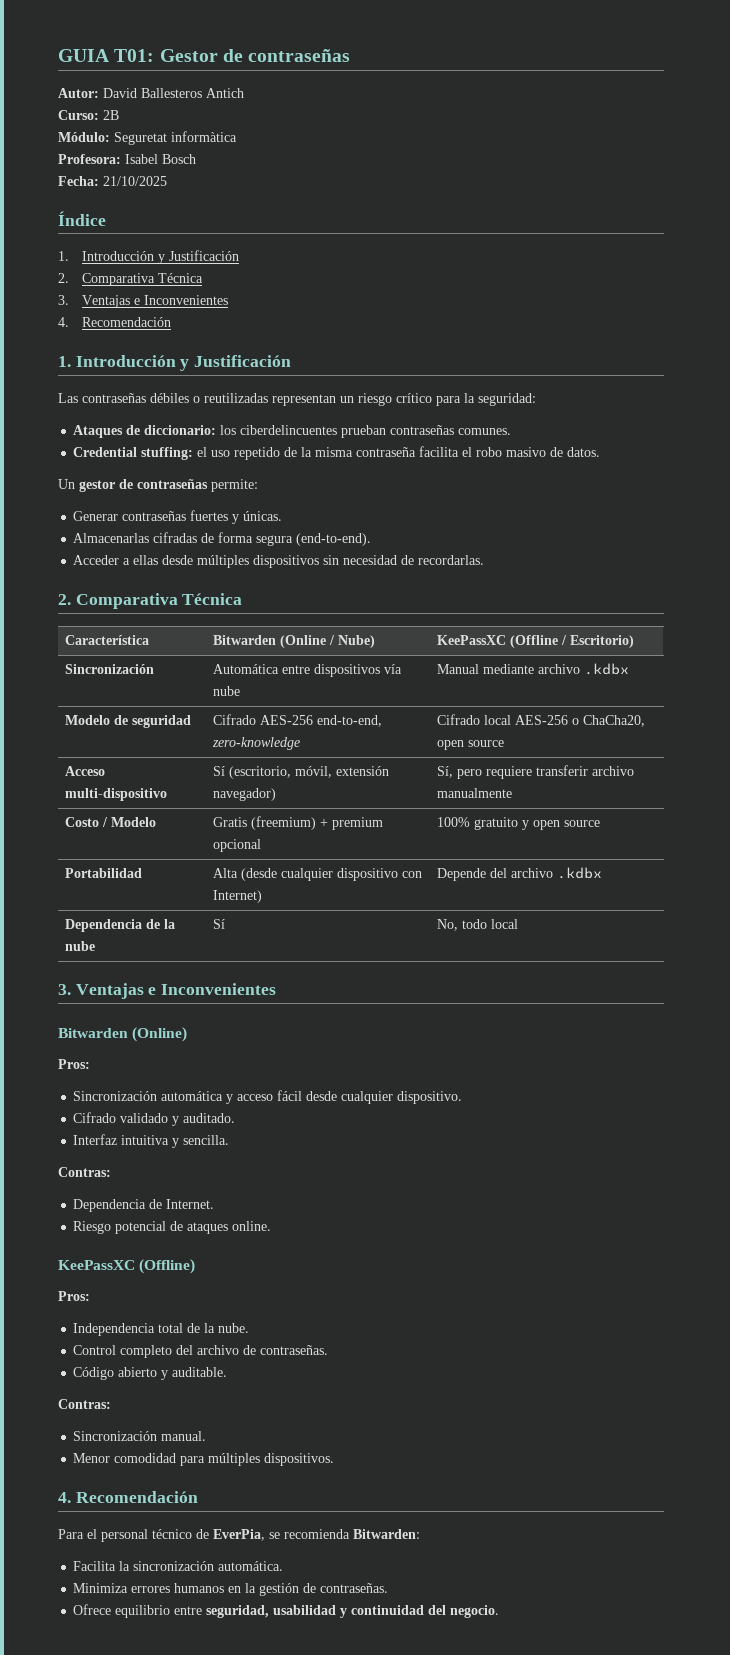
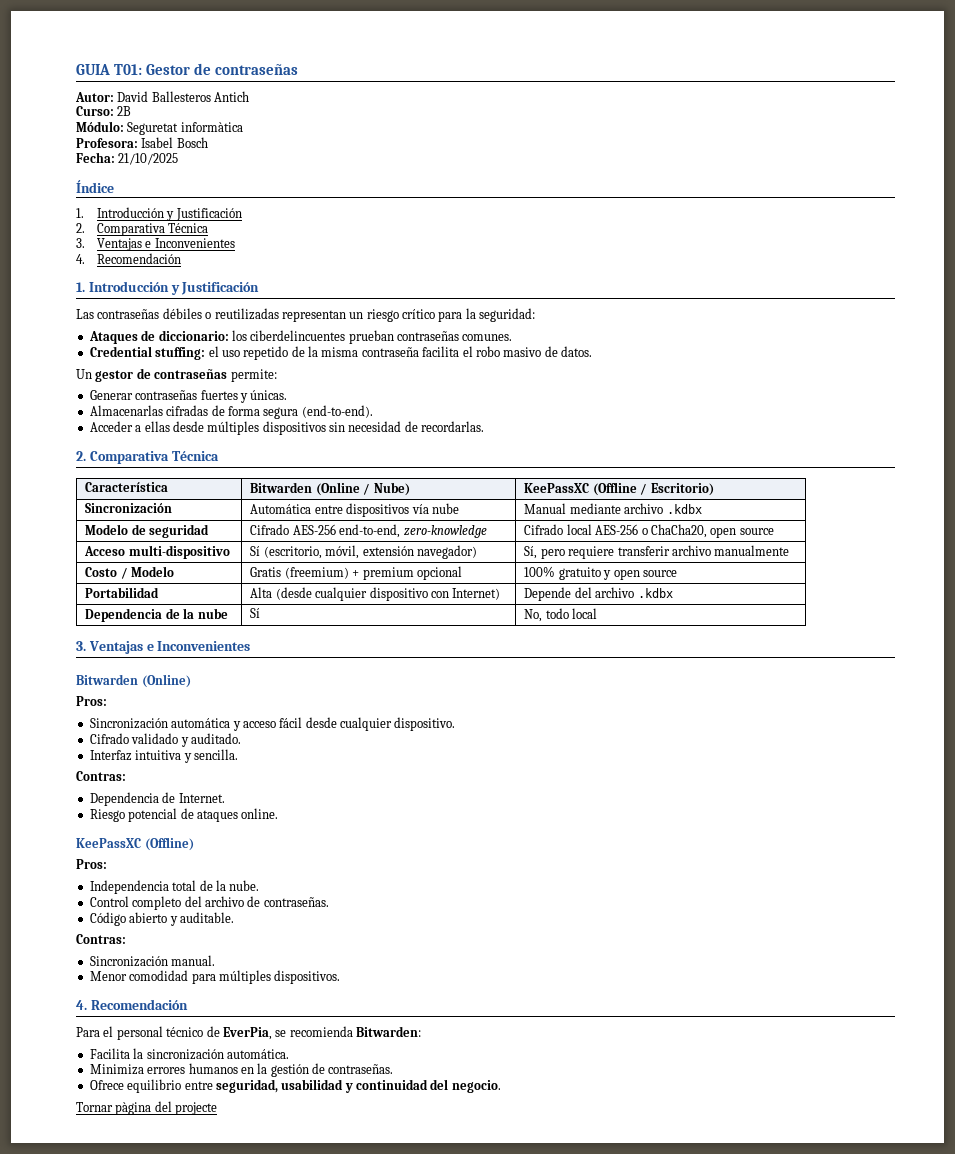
(500, 1611) none -> [76,1101,218,1115] // Tornar pàgina del projecte

